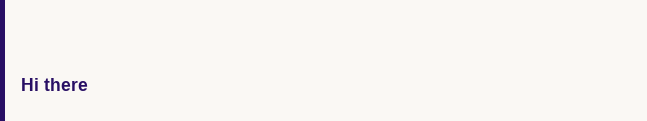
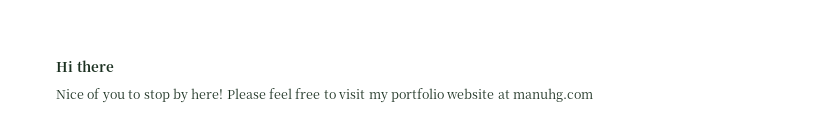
(88, 84) none -> [56,88,593,103] // Nice of you to stop by here! Please feel free to visit my portfolio website at manuhg.com

